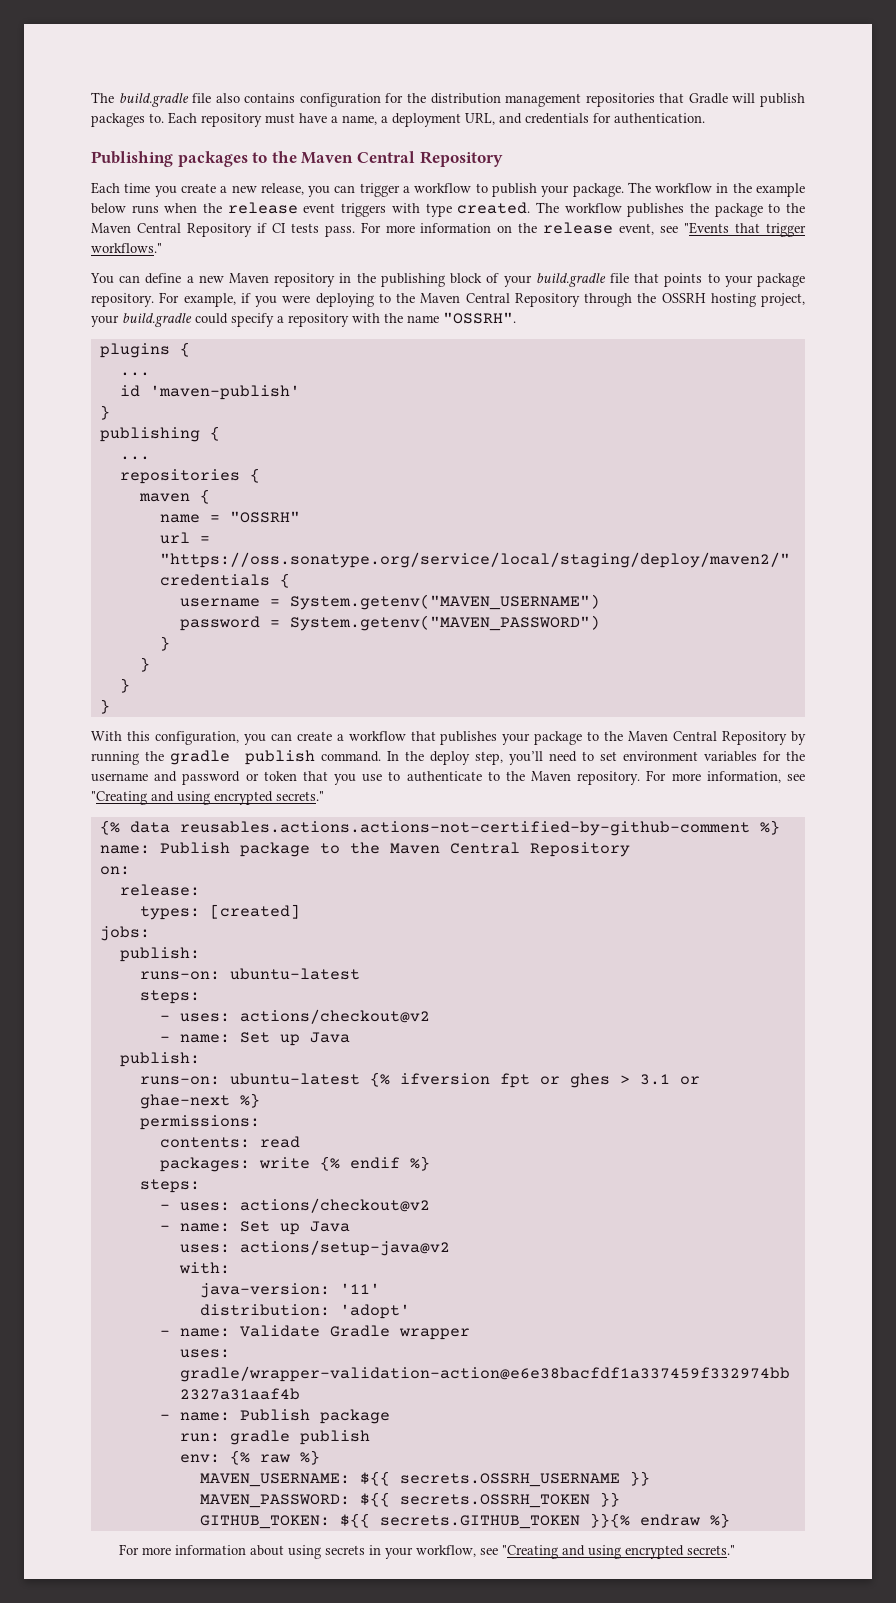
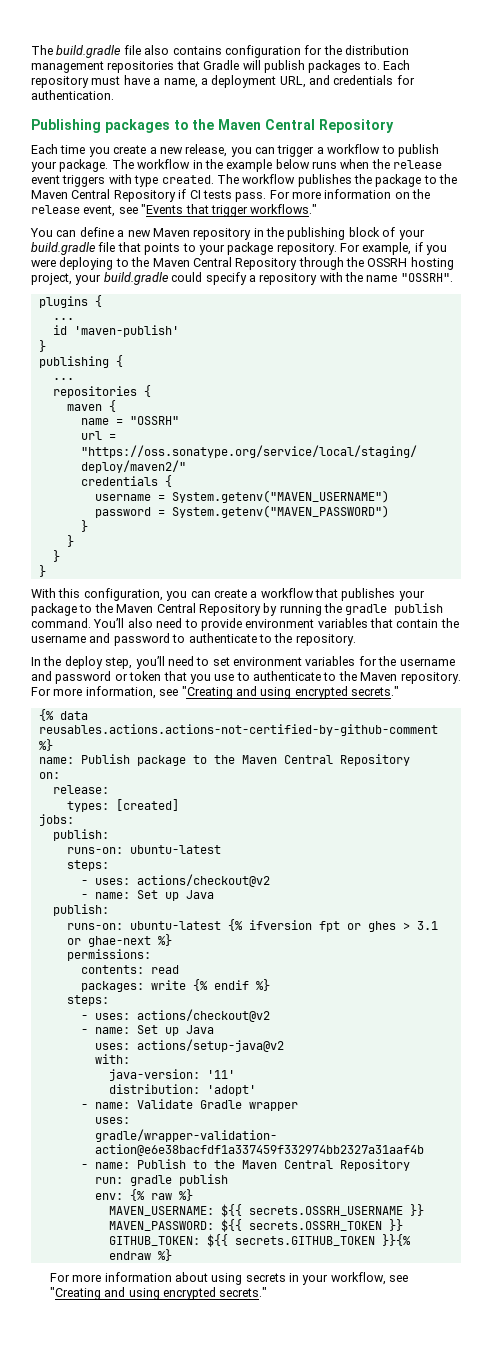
(381, 756) none -> [93,618,459,631] [31,633,356,646] You’ll also need to provide environment variables that contain the username and password to authenticate to the repository. //
[319,1409,390,1424] package -> [192,1159,410,1171] to the Maven Central Repository

